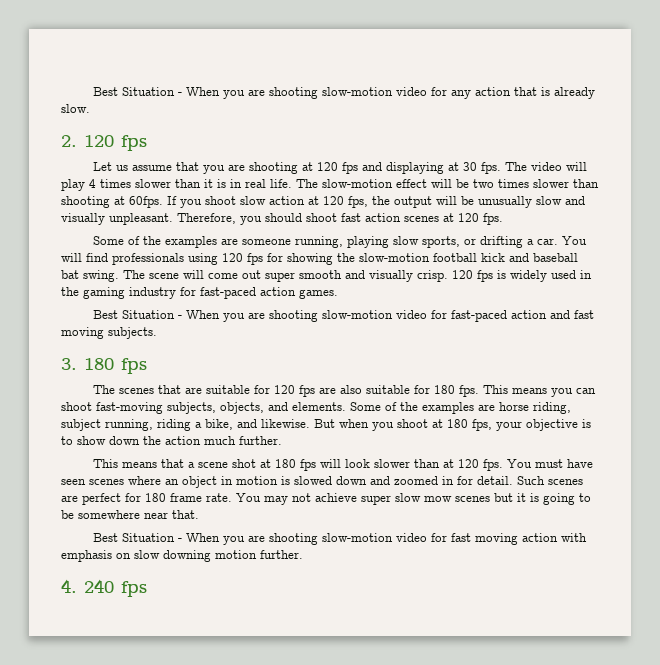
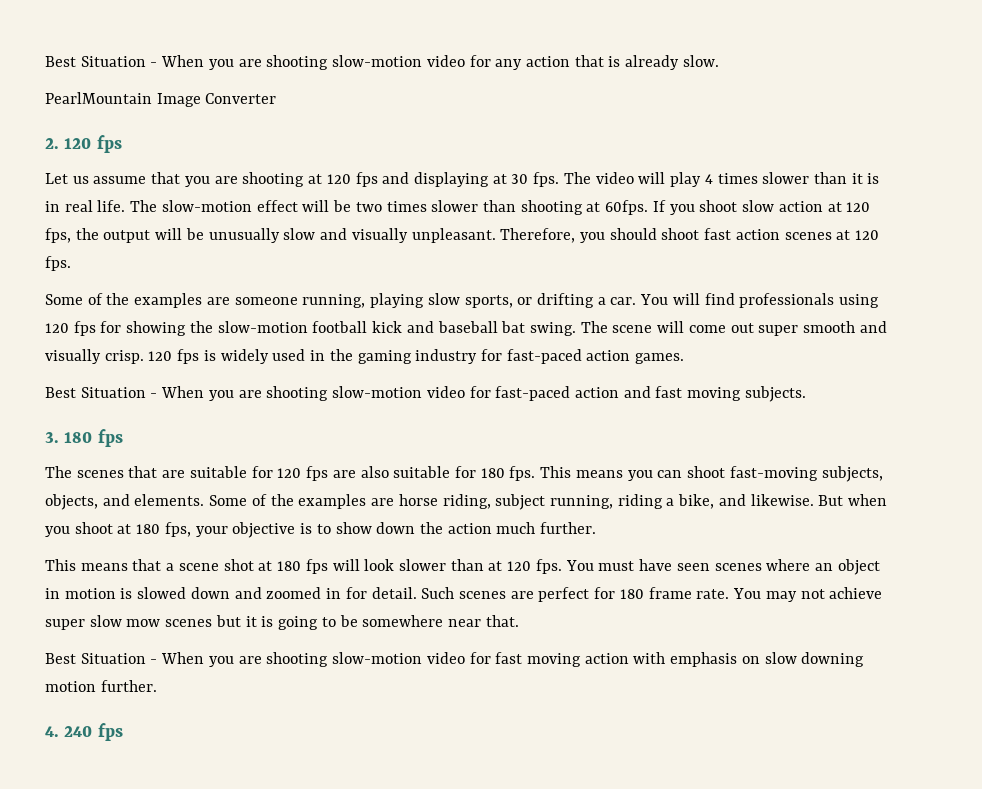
(90, 108) none -> [45,92,277,107] // PearlMountain Image Converter

